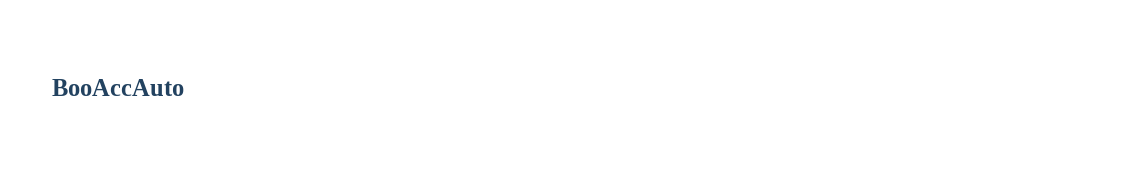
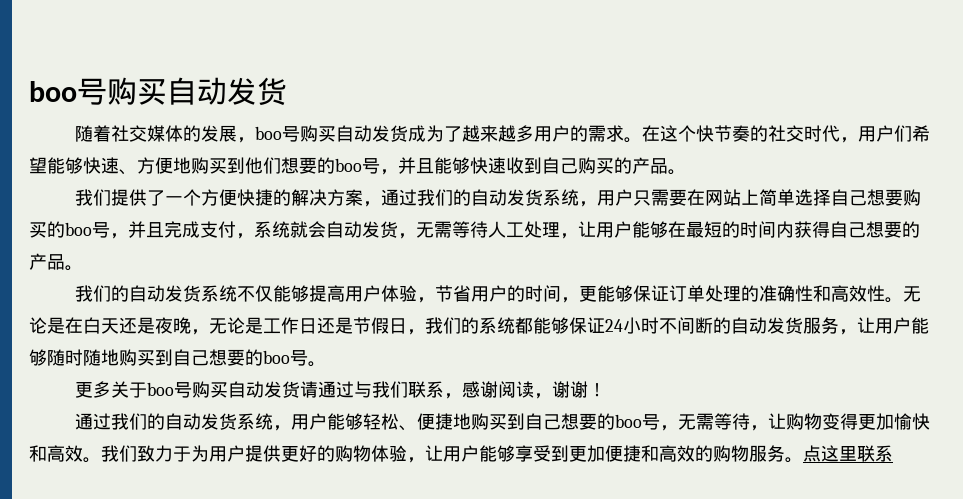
[52,79,184,96] BooAccAuto -> [29,77,287,106] [75,125,931,143] [29,157,686,175] [75,189,922,207] [29,221,920,239] [29,253,83,271] [75,285,922,303] [29,317,929,335] [29,349,326,367] [75,381,607,399] [75,413,931,431] [29,445,893,463] boo号购买自动发货 // 随着社交媒体的发展，boo号购买自动发货成为了越来越多用户的需求。在这个快节奏的社交时代，用户们希望能够快速、方便地购买到他们想要的boo号，并且能够快速收到自己购买的产品。 // 我们提供了一个方便快捷的解决方案，通过我们的自动发货系统，用户只需要在网站上简单选择自己想要购买的boo号，并且完成支付，系统就会自动发货，无需等待人工处理，让用户能够在最短的时间内获得自己想要的产品。 // 我们的自动发货系统不仅能够提高用户体验，节省用户的时间，更能够保证订单处理的准确性和高效性。无论是在白天还是夜晚，无论是工作日还是节假日，我们的系统都能够保证24小时不间断的自动发货服务，让用户能够随时随地购买到自己想要的boo号。 // 更多关于boo号购买自动发货请通过与我们联系，感谢阅读，谢谢！ // 通过我们的自动发货系统，用户能够轻松、便捷地购买到自己想要的boo号，无需等待，让购物变得更加愉快和高效。我们致力于为用户提供更好的购物体验，让用户能够享受到更加便捷和高效的购物服务。点这里联系

